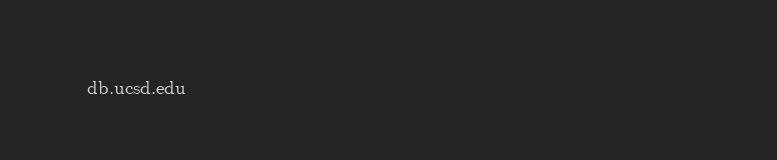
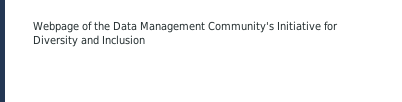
[87,81,186,94] db.ucsd.edu -> [33,21,338,33] [33,35,145,47] Webpage of the Data Management Community's Initiative for Diversity and Inclusion

